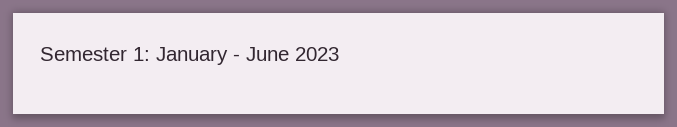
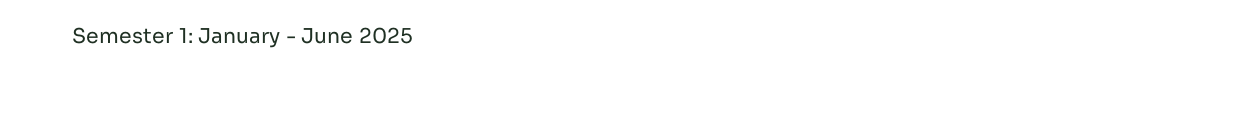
[295,47,339,61] 2023 -> [358,27,413,44] 2025

